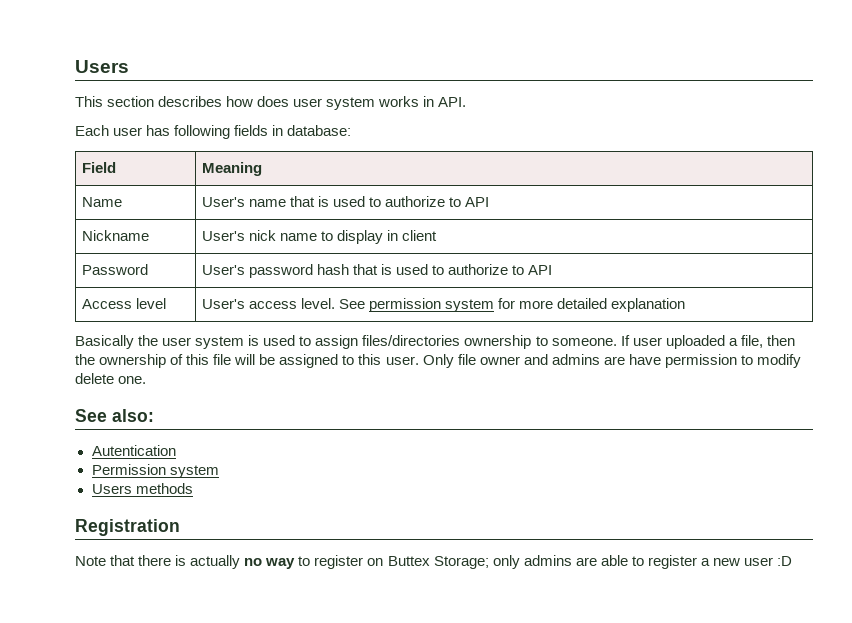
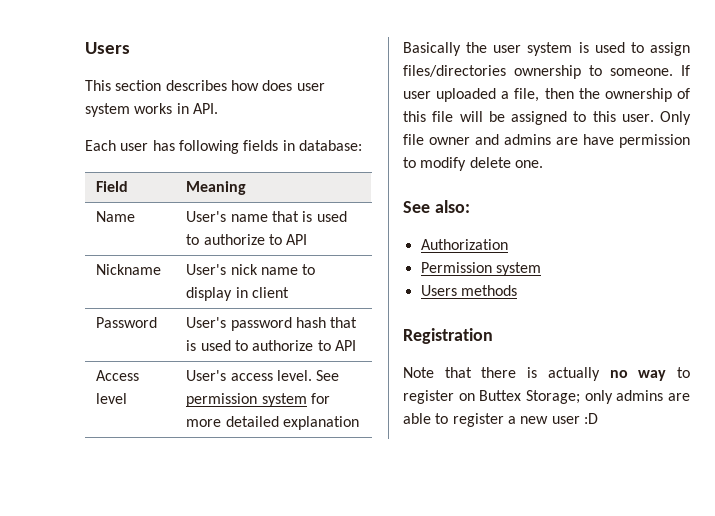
[91,445,176,456] Autentication -> [420,239,508,250] Authorization

